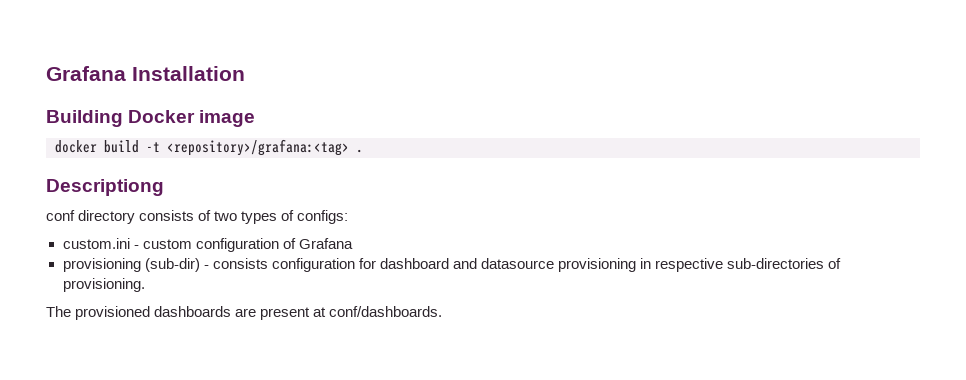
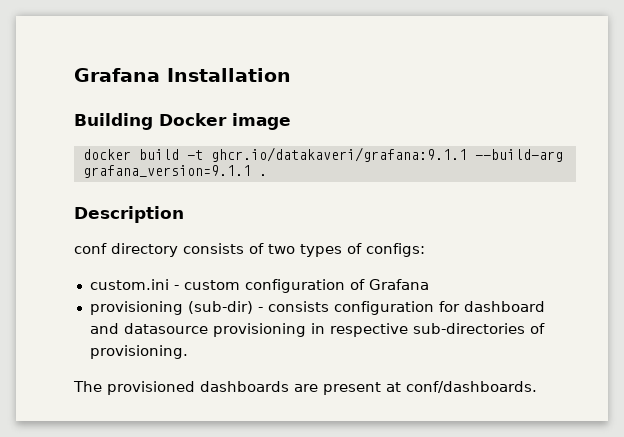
[167,139,349,156] <repository>/grafana:<tag> -> [210,147,563,162] [82,165,251,178] ghcr.io/datakaveri/grafana:9.1.1 --build-arg grafana_version=9.1.1
[46,179,164,196] Descriptiong -> [74,206,184,223] Description

